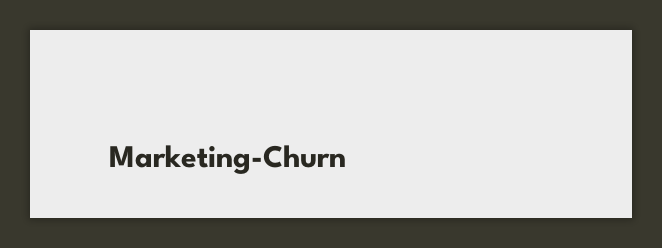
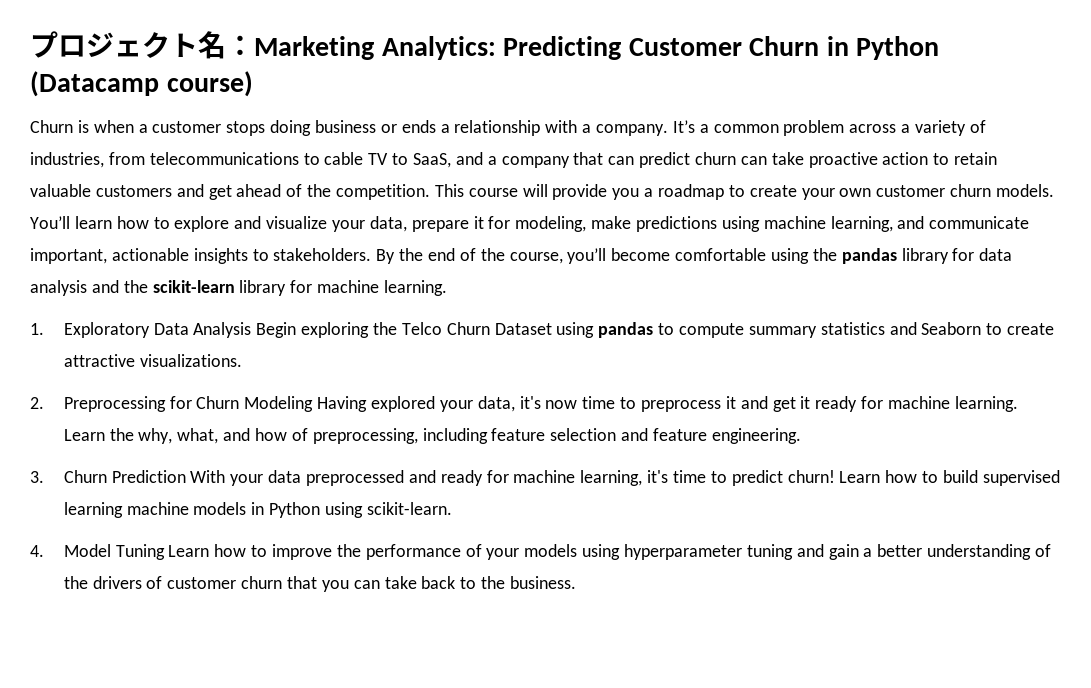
[109,145,346,174] Marketing-Churn -> [30,31,940,60] [30,71,253,97] [30,120,986,136] [30,152,998,168] [30,184,1055,200] [30,216,1030,232] [30,248,1013,264] [30,280,448,296] [30,322,1055,338] [63,354,242,367] [30,396,1018,412] [63,428,801,444] [30,470,1060,486] [63,502,452,518] [30,544,1052,560] [63,576,576,592] プロジェクト名：Marketing Analytics: Predicting Customer Churn in Python (Datacamp course) // Churn is when a customer stops doing business or ends a relationship with a company. It’s a common problem across a variety of industries, from telecommunications to cable TV to SaaS, and a company that can predict churn can take proactive action to retain valuable customers and get ahead of the competition. This course will provide you a roadmap to create your own customer churn models. You’ll learn how to explore and visualize your data, prepare it for modeling, make predictions using machine learning, and communicate important, actionable insights to stakeholders. By the end of the course, you’ll become comfortable using the pandas library for data analysis and the scikit-learn library for machine learning. // 1. Exploratory Data Analysis Begin exploring the Telco Churn Dataset using pandas to compute summary statistics and Seaborn to create attractive visualizations. // 2. Preprocessing for Churn Modeling Having explored your data, it's now time to preprocess it and get it ready for machine learning. Learn the why, what, and how of preprocessing, including feature selection and feature engineering. // 3. Churn Prediction With your data preprocessed and ready for machine learning, it's time to predict churn! Learn how to build supervised learning machine models in Python using scikit-learn. // 4. Model Tuning Learn how to improve the performance of your models using hyperparameter tuning and gain a better understanding of the drivers of customer churn that you can take back to the business.

